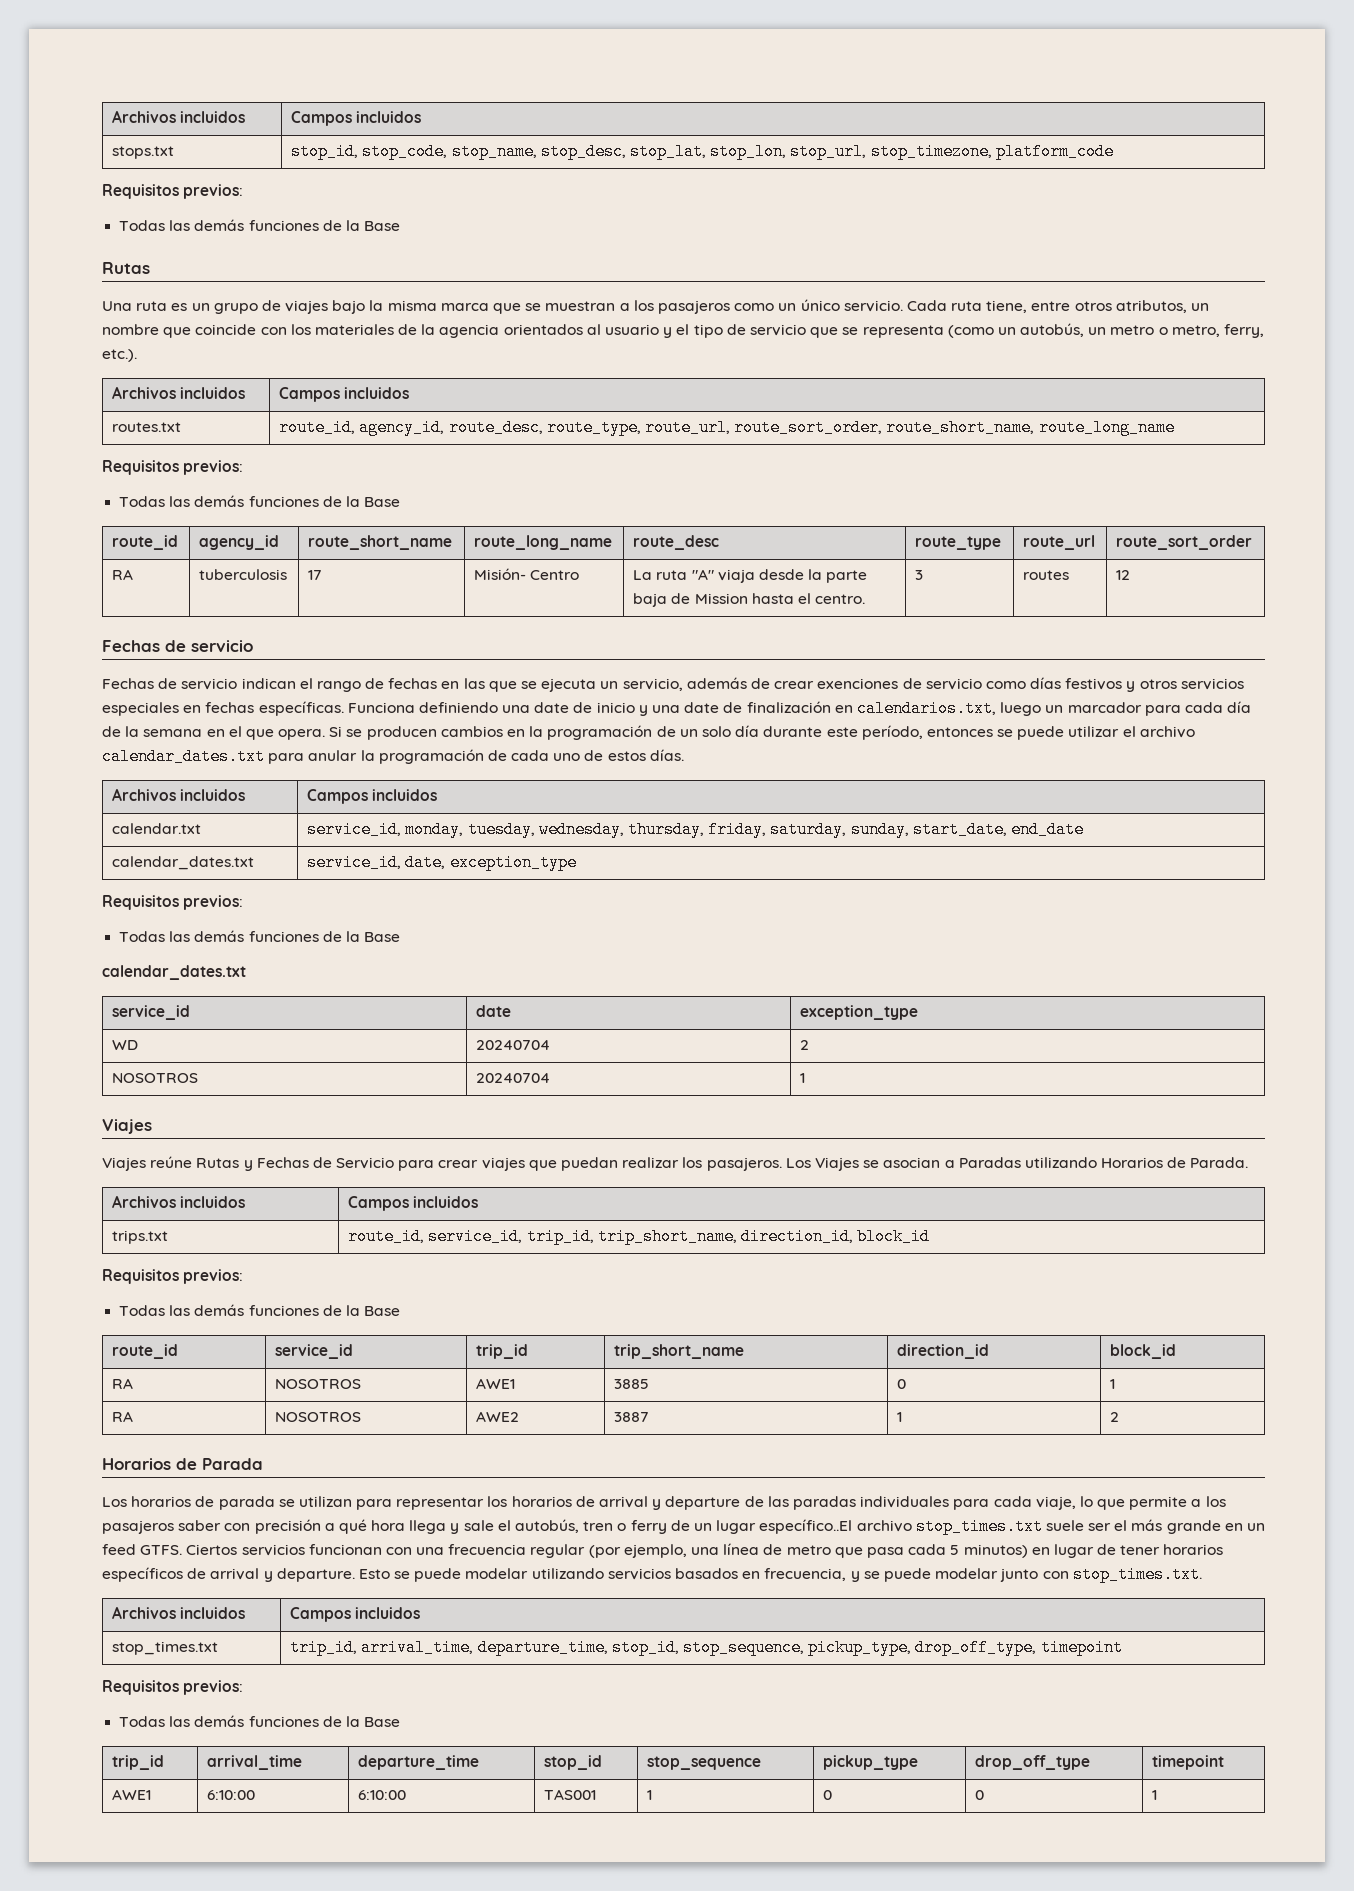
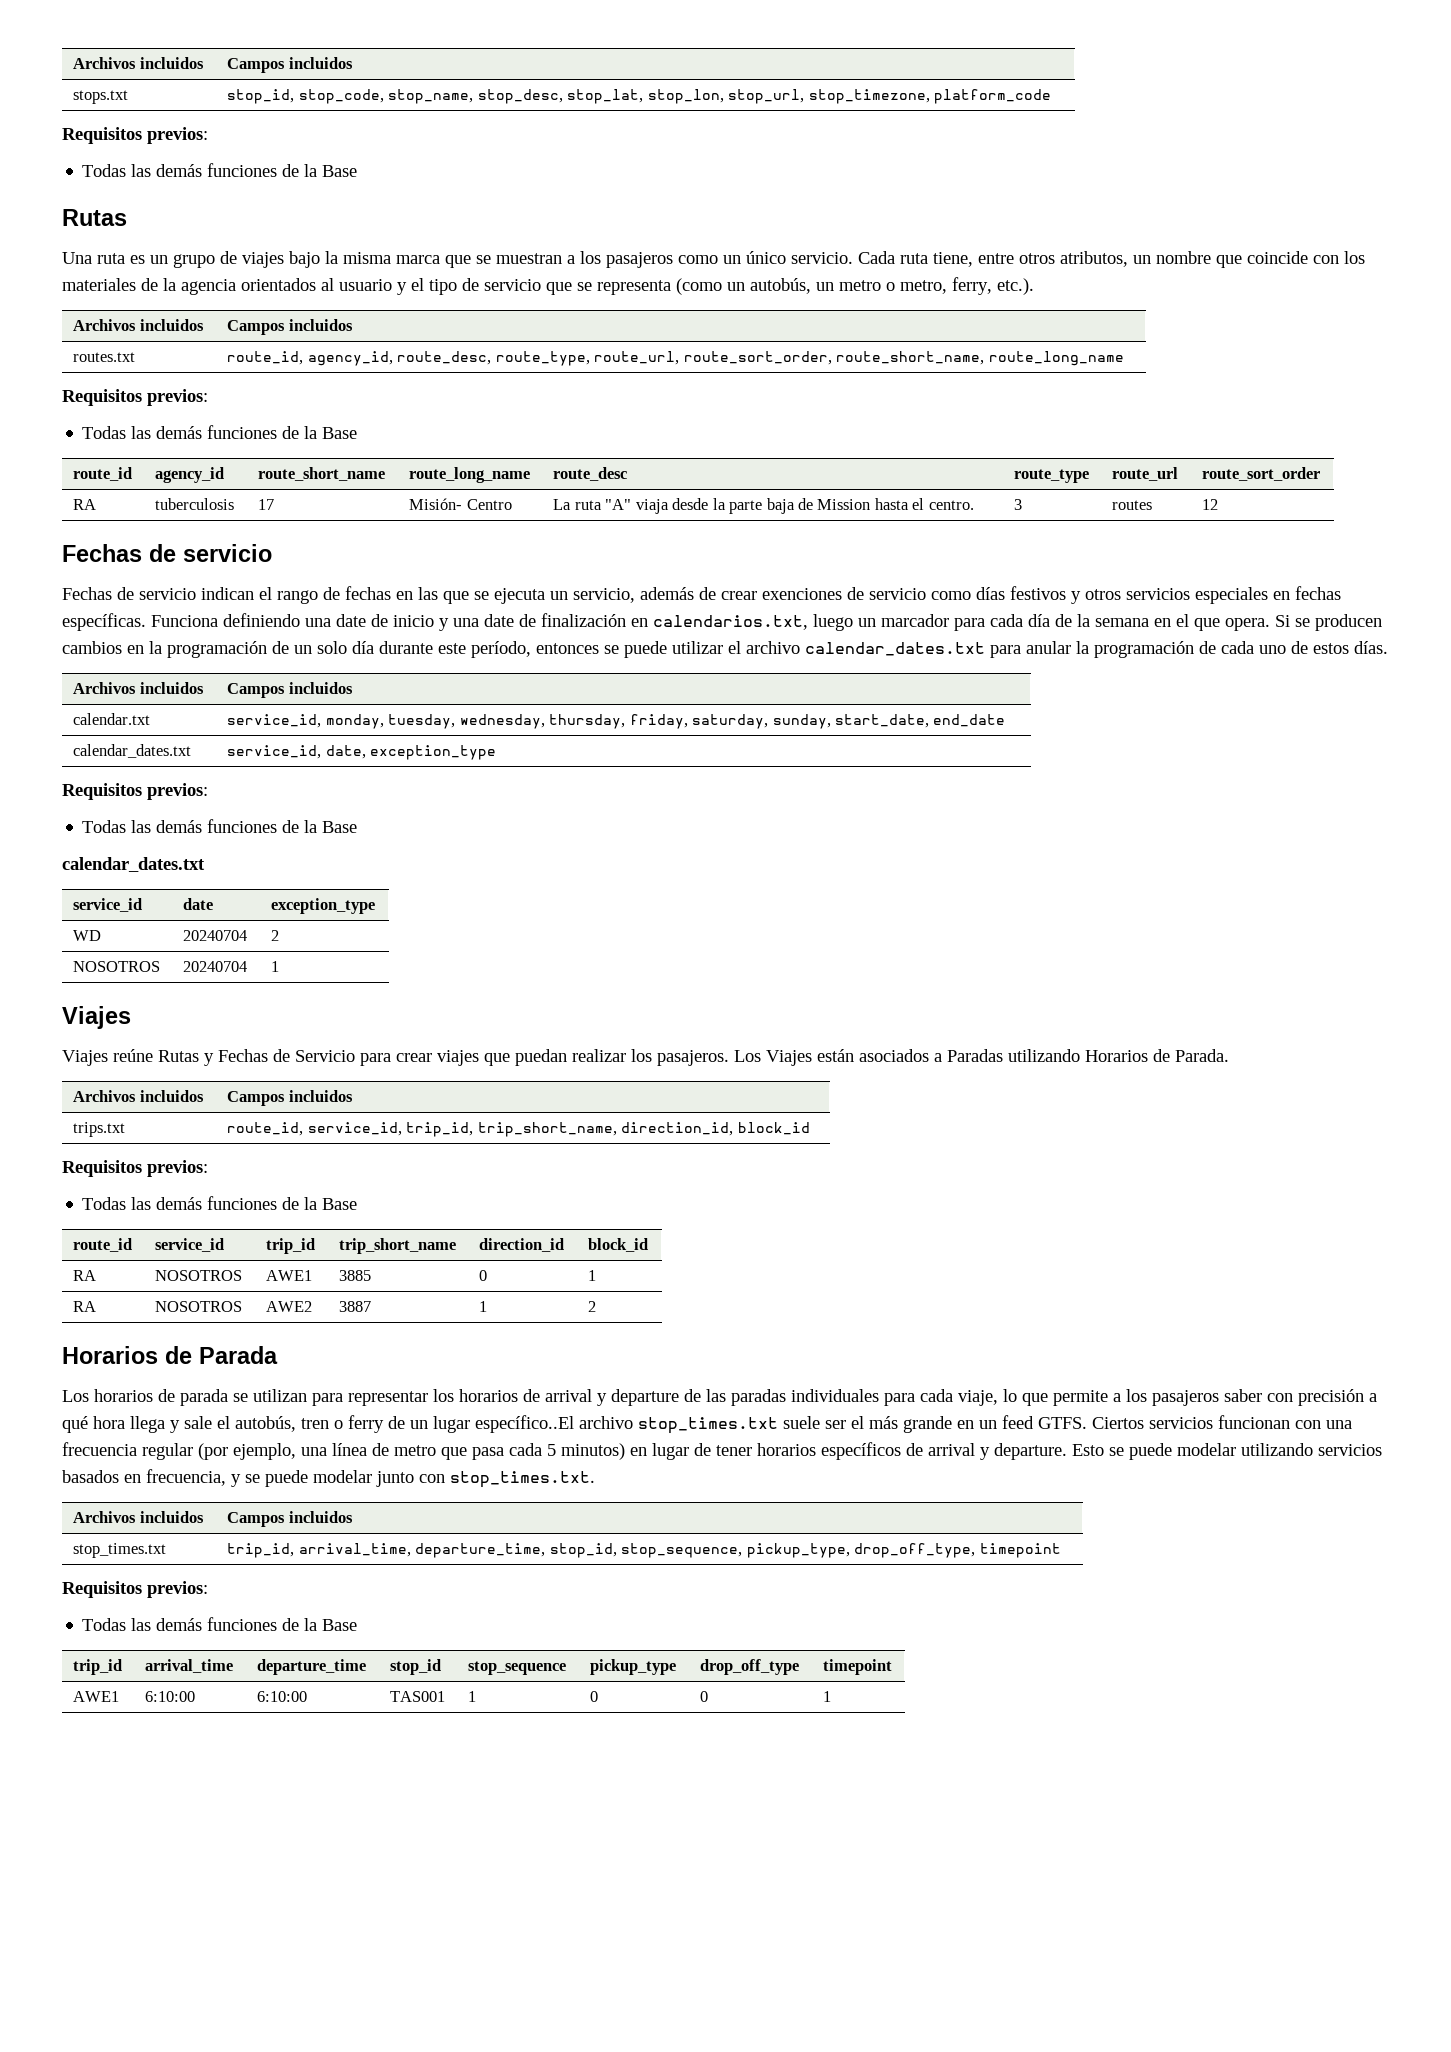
[863,1157,941,1168] se asocian -> [817,1049,929,1062] están asociados

